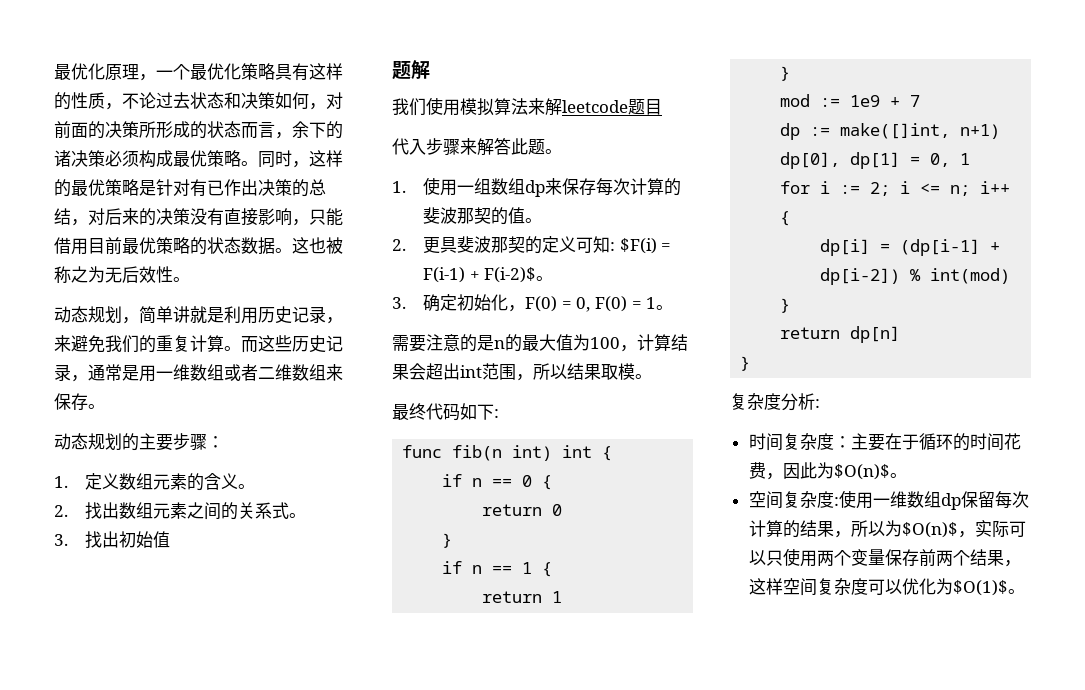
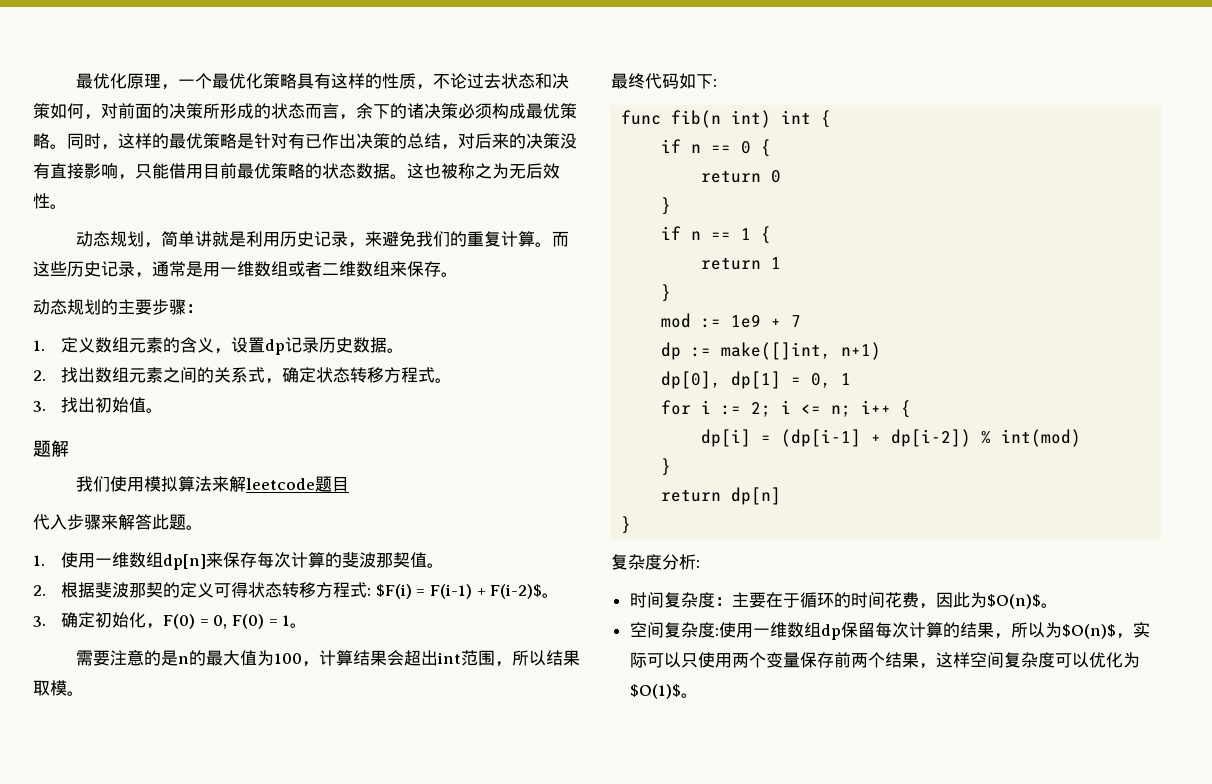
(239, 481) none -> [214,337,388,355] ，设置dp记录历史数据
(290, 510) none -> [265,367,436,384] ，确定状态转移方程式
(171, 539) none -> [146,408,164,413] 。
[474,178,546,197] 组数组dp -> [112,552,207,570] 维数组dp[n]
[491,207,509,225] 的 -> (411, 560) none
[423,237,458,254] 更具 -> [61,582,96,598] 根据
[593,236,611,253] 知 -> [231,582,368,598] 得状态转移方程式

